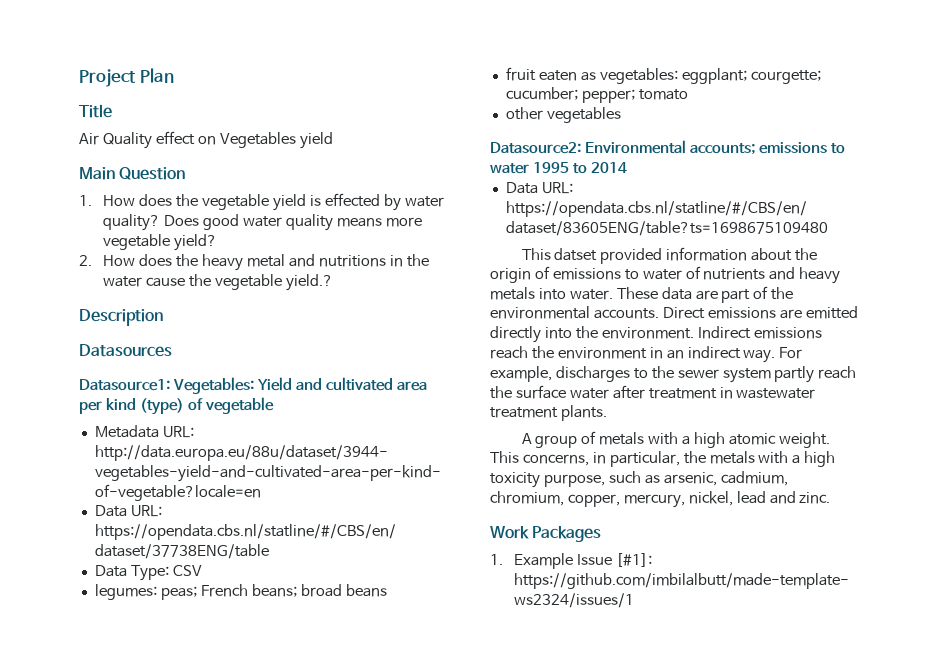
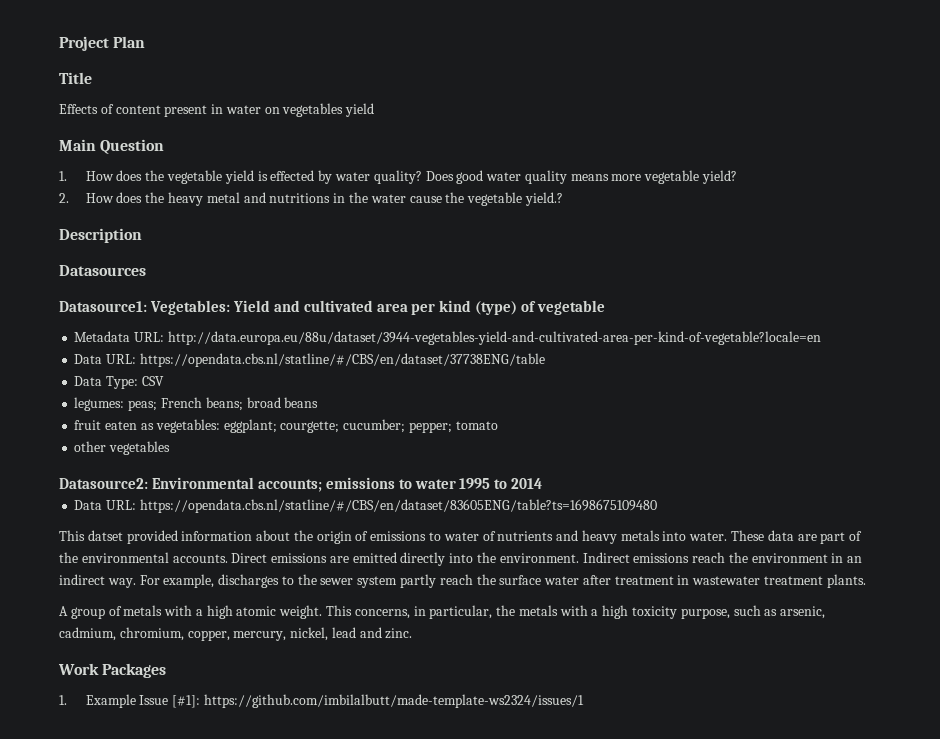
[79,131,296,149] Air Quality effect on Vegetables -> [59,103,344,117] Effects of content present in water on vegetables

